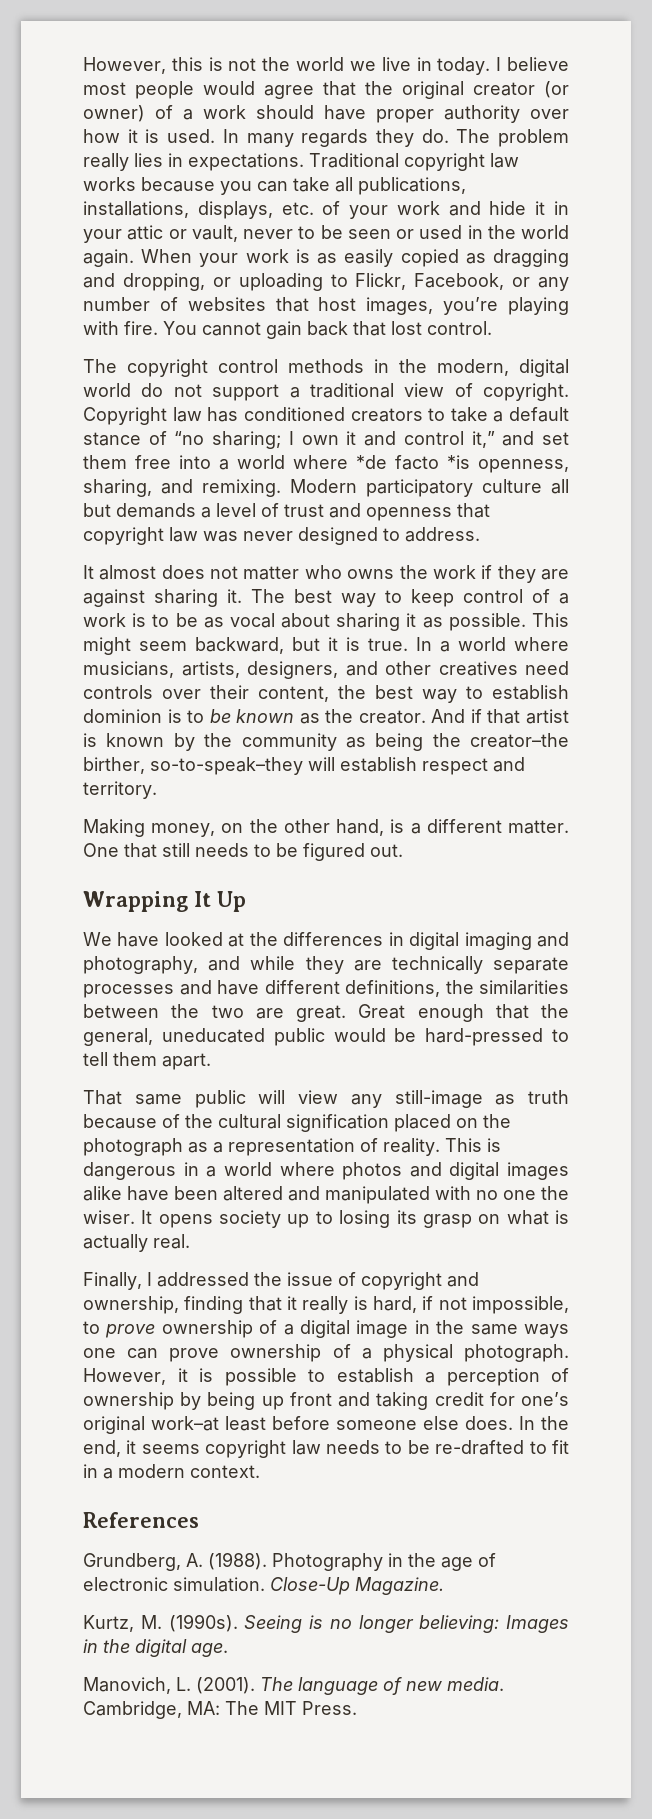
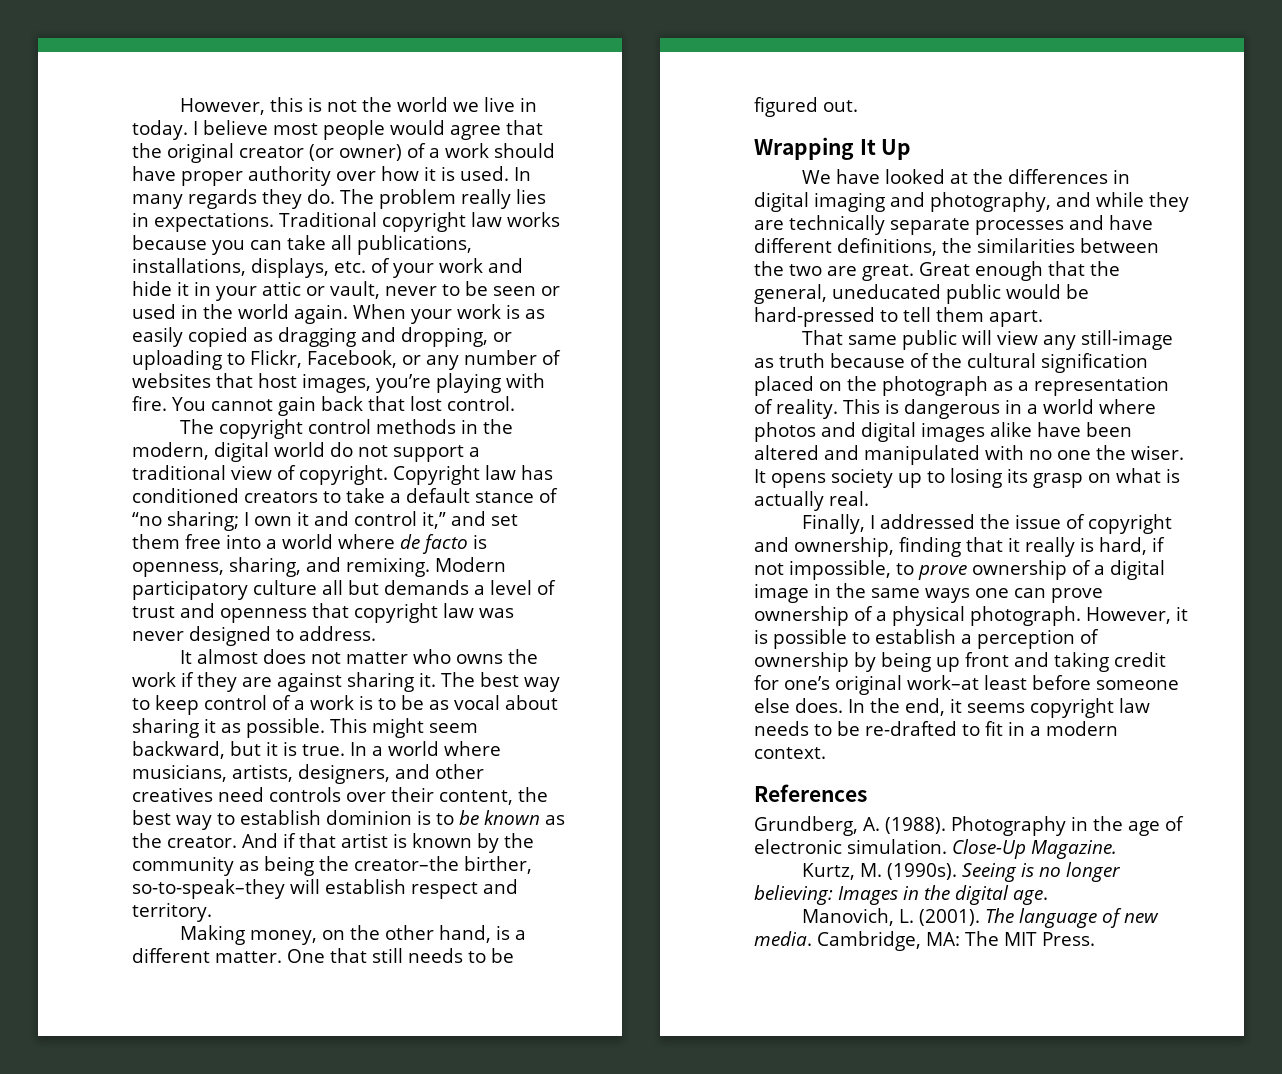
[356,455,470,470] *de facto *is -> [400,534,487,554] de facto is

